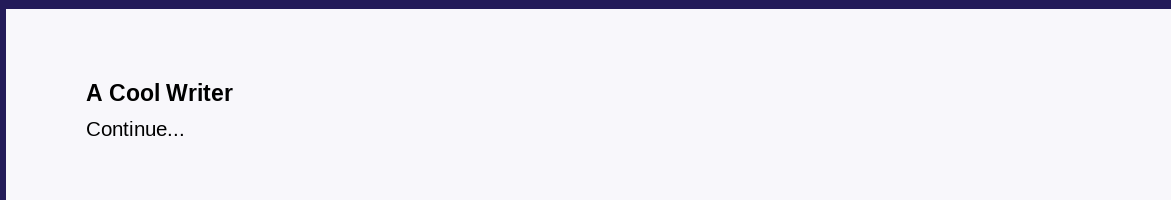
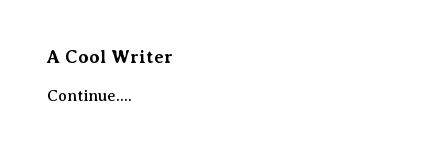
[86,121,185,136] Continue... -> [47,89,132,101] Continue....

